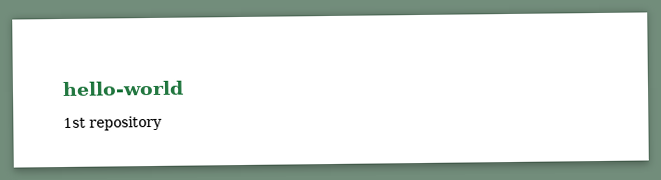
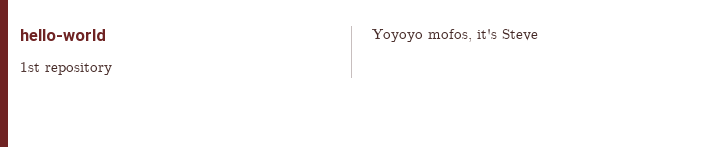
(162, 123) none -> [372,29,538,42] // Yoyoyo mofos, it's Steve

